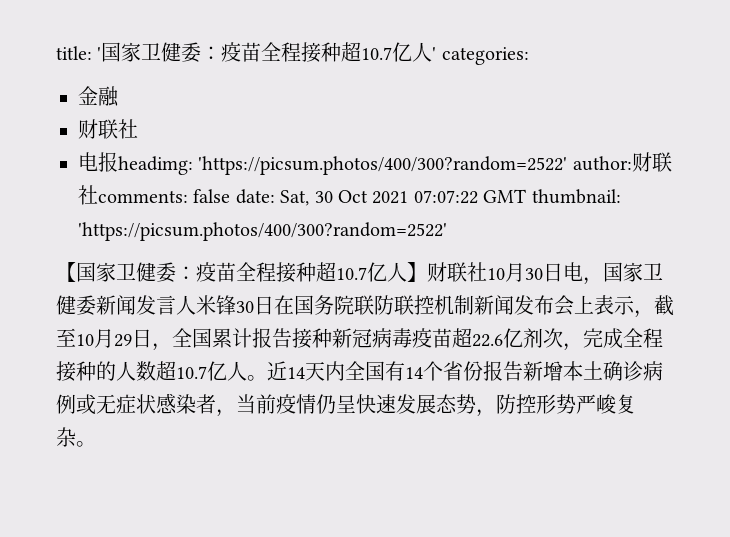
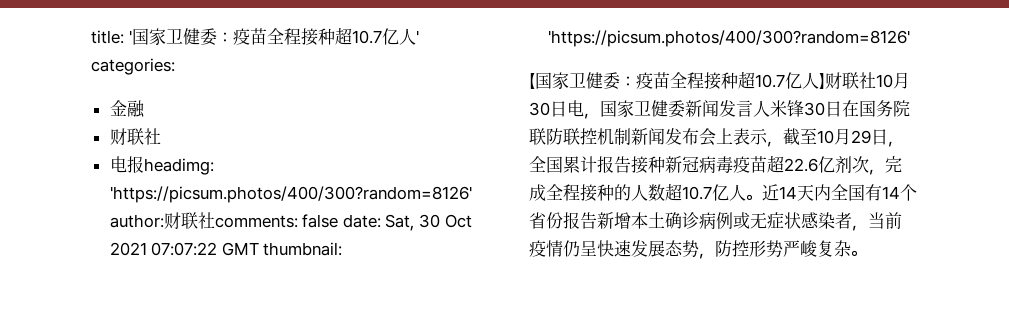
[198,156,568,175] 'https://picsum.photos/400/300?random=2522' -> [109,186,472,203] 'https://picsum.photos/400/300?random=8126'
[78,222,447,241] 'https://picsum.photos/400/300?random=2522' -> [547,30,910,47] 'https://picsum.photos/400/300?random=8126'

